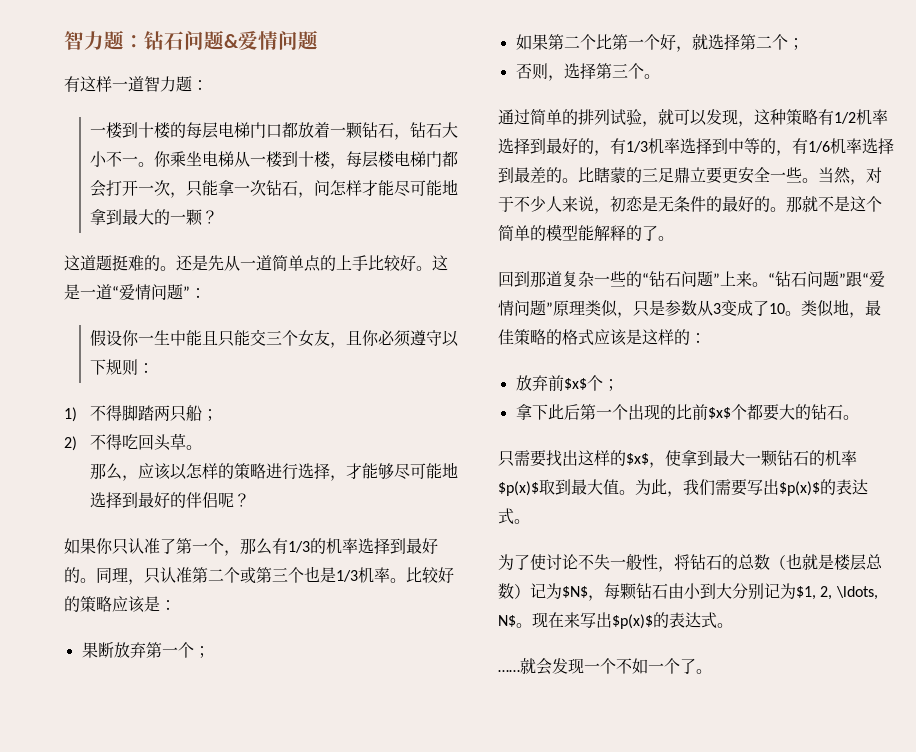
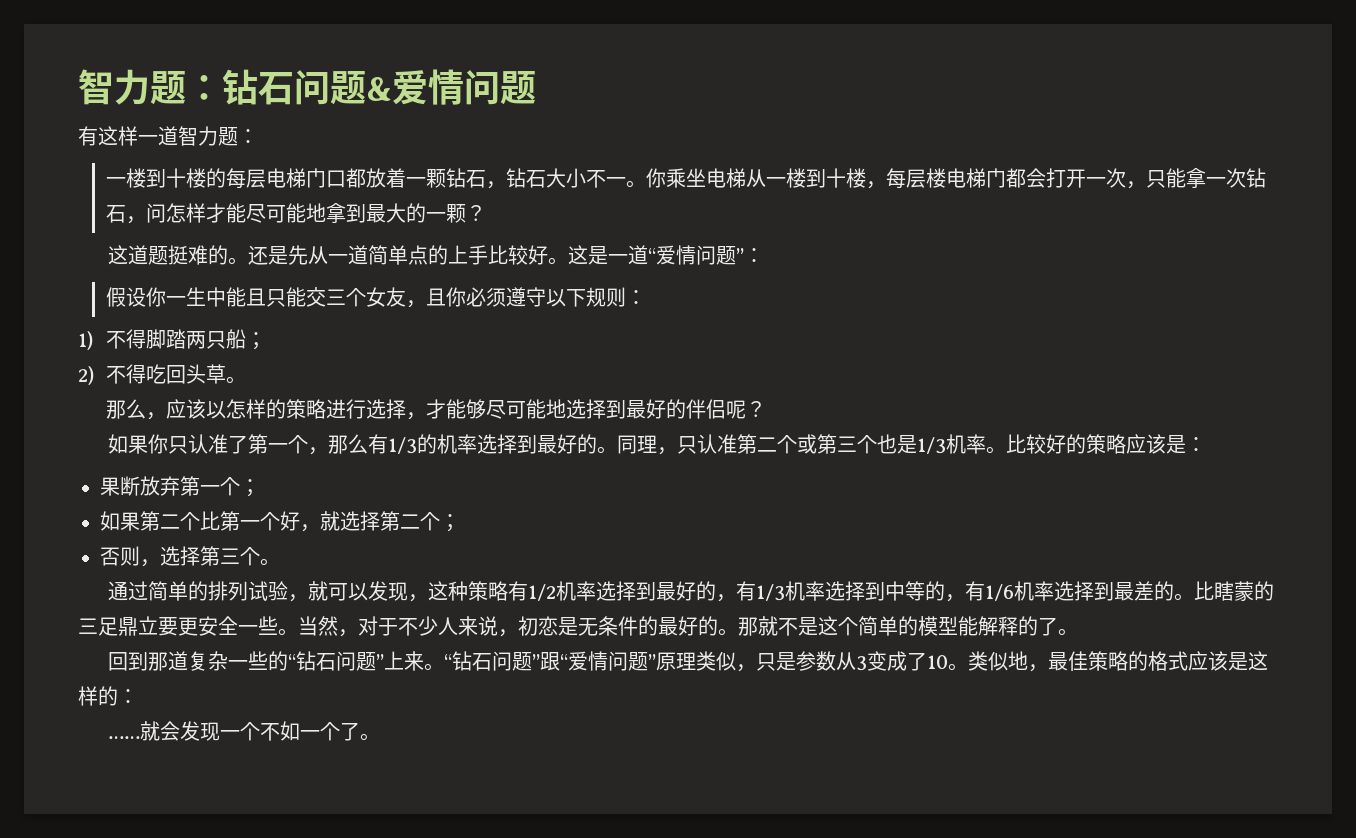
[515,375,619,391] [515,404,859,421] [498,450,857,468] [498,479,868,497] [498,508,530,524] [498,553,883,572] [498,583,878,601] [498,612,733,629] // 放弃前$x$个； // 拿下此后第一个出现的比前$x$个都要大的钻石。 // 只需要找出这样的$x$，使拿到最大一颗钻石的机率$p(x)$取到最大值。为此，我们需要写出$p(x)$的表达式。 // 为了使讨论不失一般性，将钻石的总数（也就是楼层总数）记为$N$，每颗钻石由小到大分别记为$1, 2, \ldots, N$。现在来写出$p(x)$的表达式。 -> (138, 696) none

